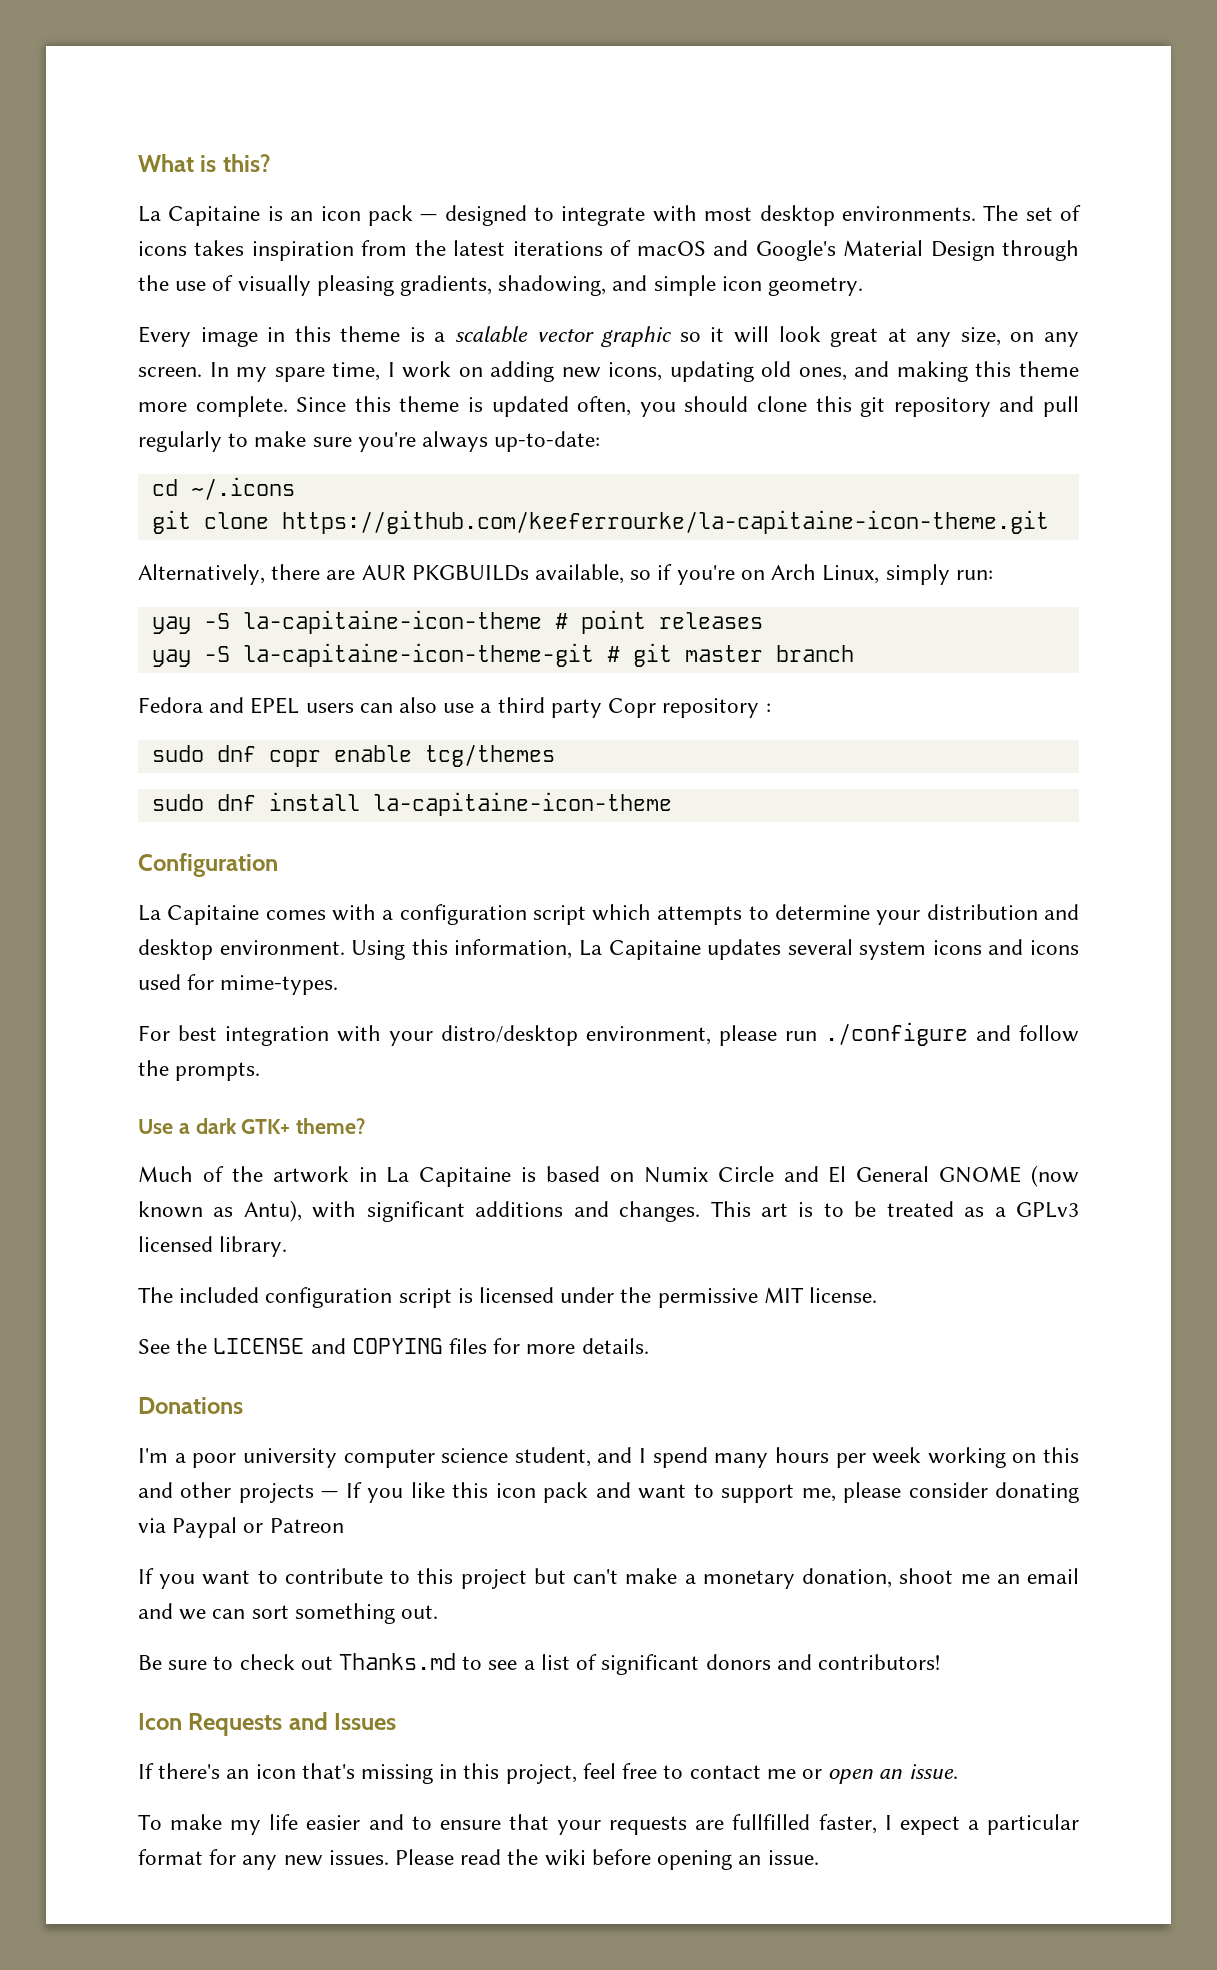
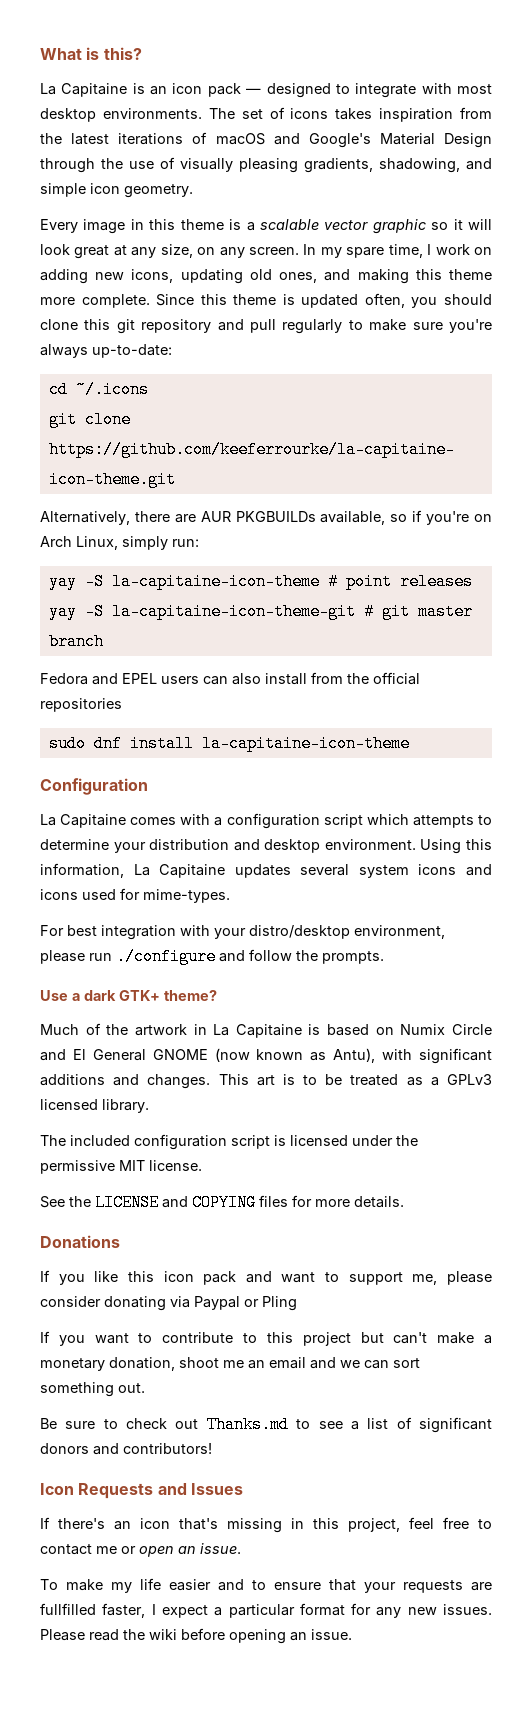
[443,697,771,718] [151,744,555,767] use a third party Copr repository : // sudo dnf copr enable tcg/themes -> [265,672,420,685] [40,698,122,712] install from the official repositories
[138,1447,1079,1468] [138,1482,339,1503] I'm a poor university computer science student, and I spend many hours per week working on this and other projects — -> (120, 1241) none
[269,1518,344,1533] Patreon -> [262,1296,297,1311] Pling

